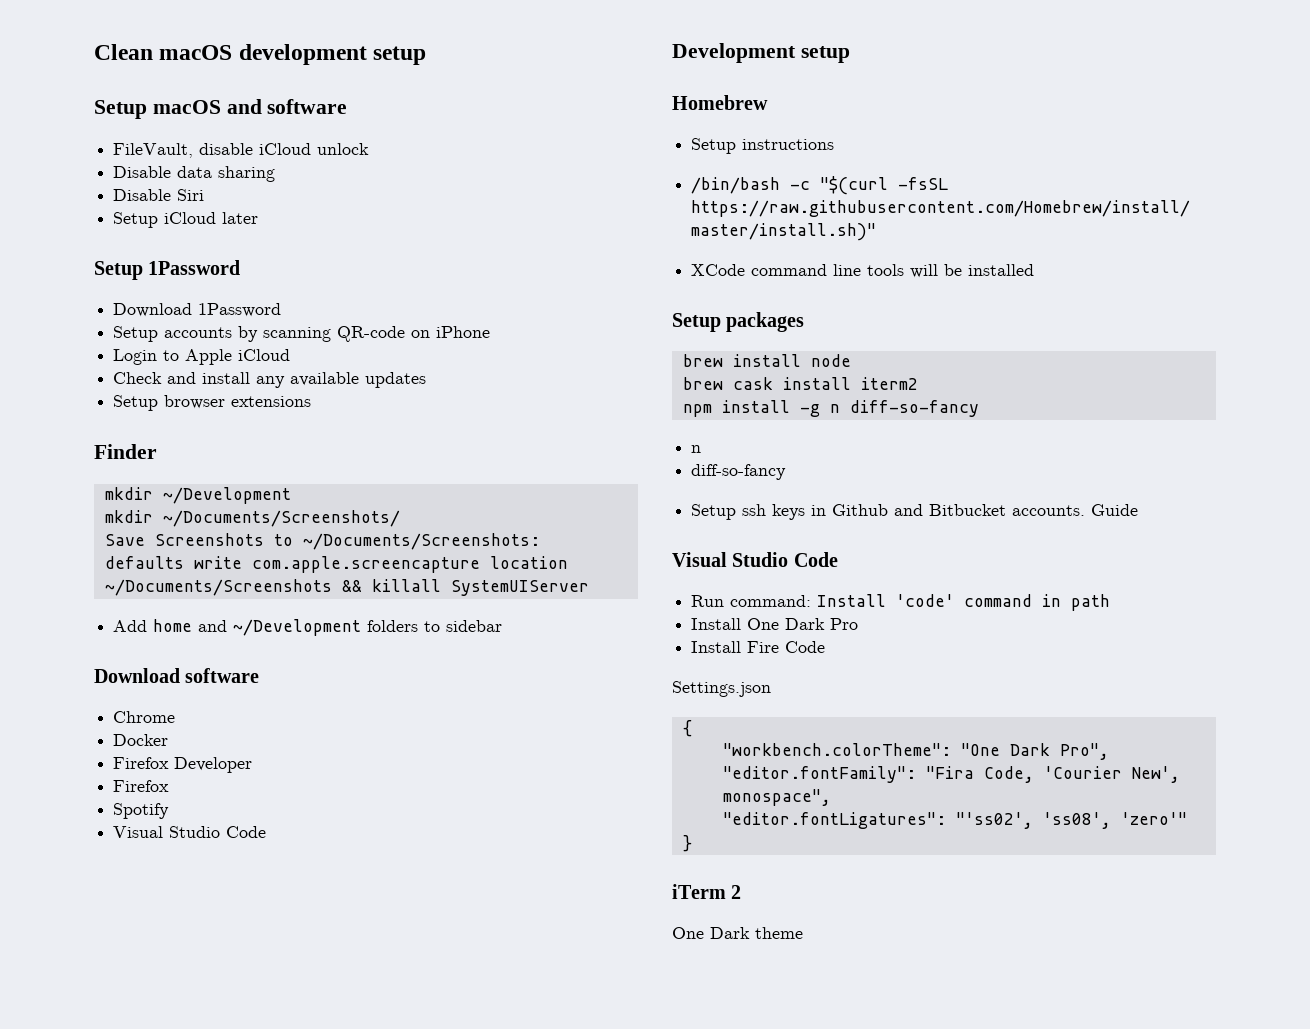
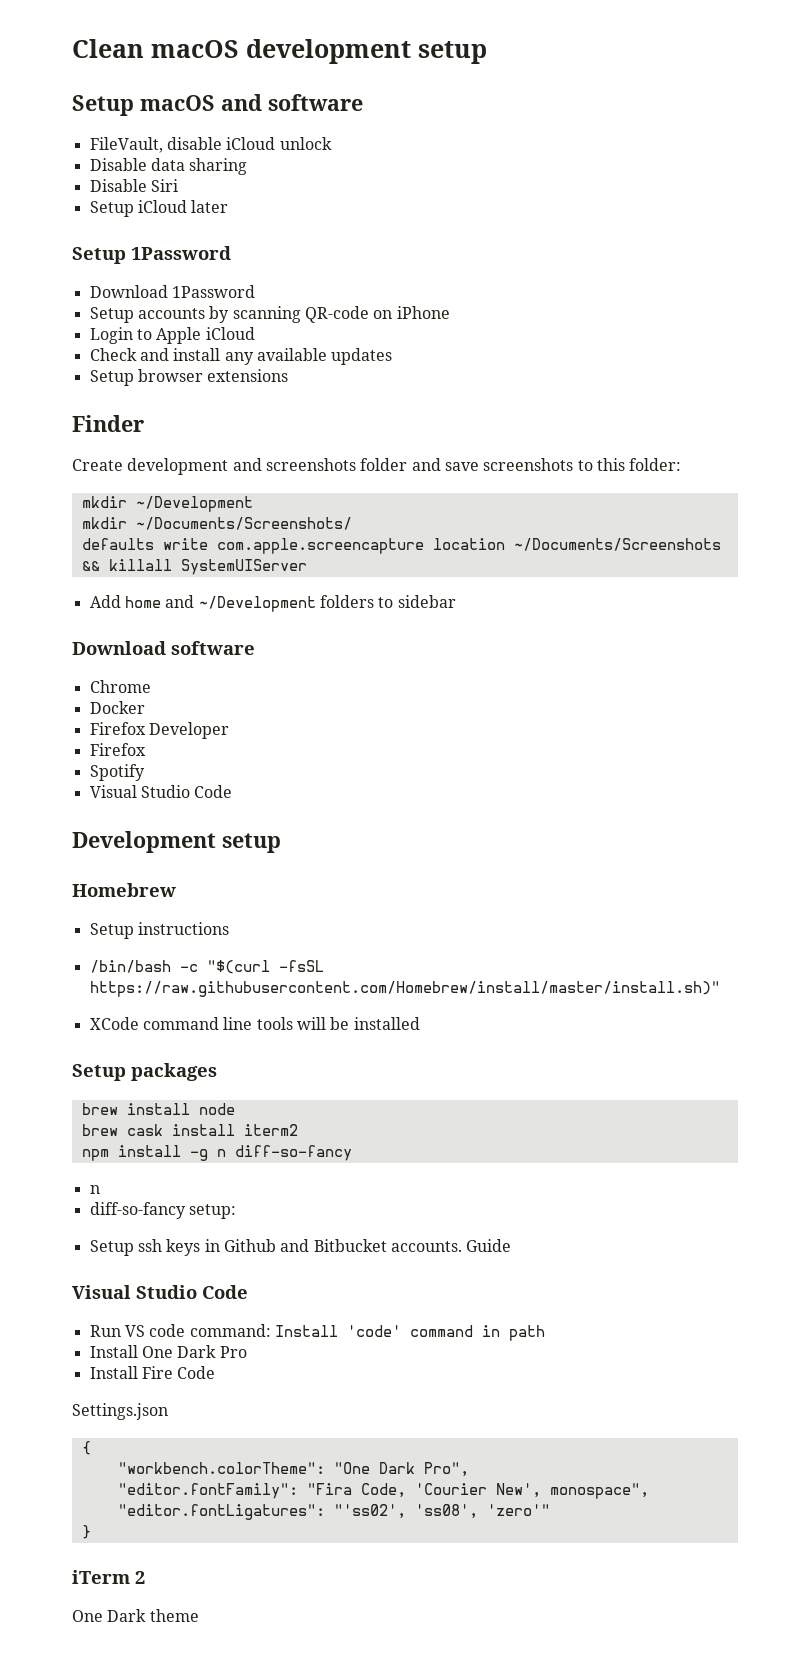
(157, 451) none -> [72,458,682,475] // Create development and screenshots folder and save screenshots to this folder:
[104,533,540,550] Save Screenshots to ~/Documents/Screenshots: -> (352, 523) none
(787, 472) none -> [188,1204,236,1219] setup:
(725, 601) none -> [124,1324,186,1337] VS code

